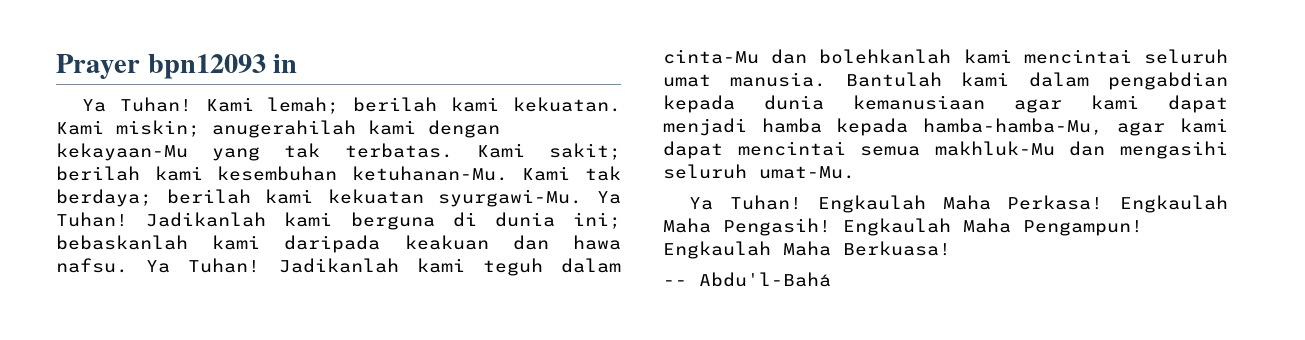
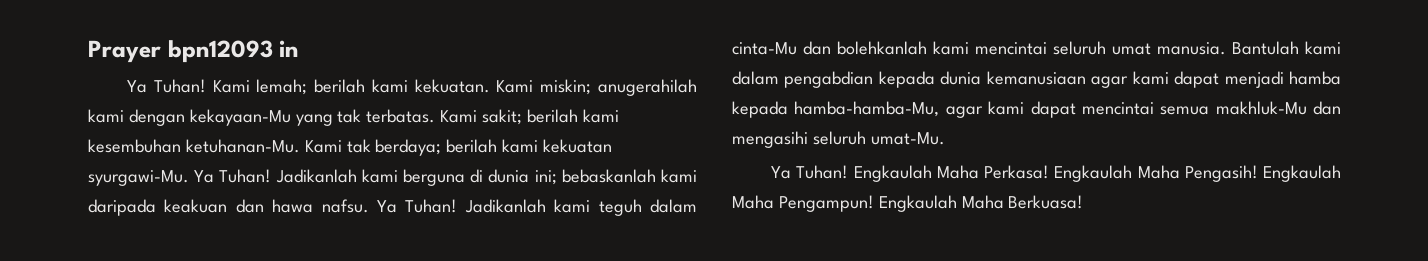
[663,272,831,287] // -- Abdu'l-Bahá -> (1084, 202) none

